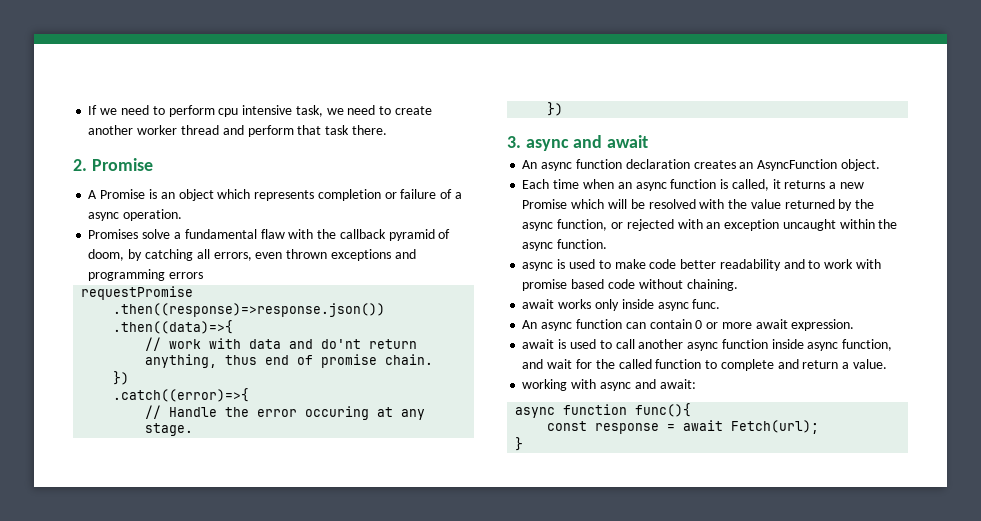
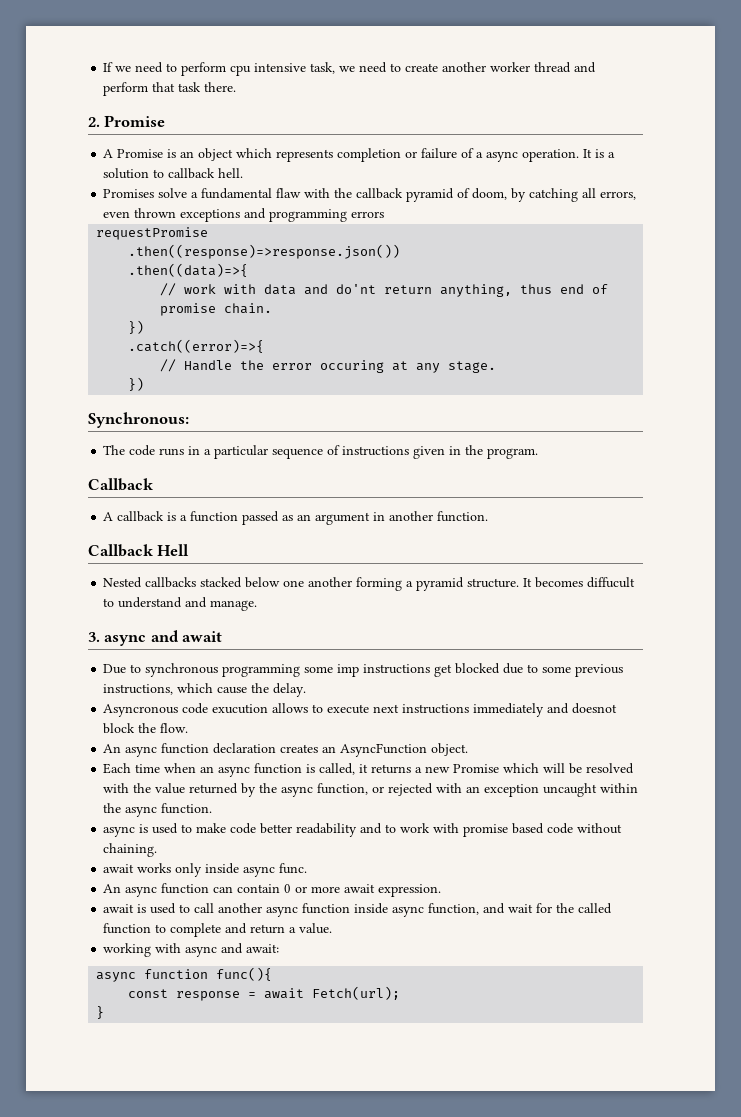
(183, 215) none -> [583,149,616,158] [103,168,244,179] It is a solution to callback hell.
[507,135,649,151] 3. async and await -> [88,412,189,428] [103,445,539,459] [88,478,153,491] [103,511,489,525] [88,544,190,557] [103,577,636,591] [103,597,258,611] [88,630,223,646] [103,663,624,677] [103,683,307,697] [103,703,618,717] [103,723,189,734] Synchronous: // The code runs in a particular sequence of instructions given in the program. // Callback // A callback is a function passed as an argument in another function. // Callback Hell // Nested callbacks stacked below one another forming a pyramid structure. It becomes diffucult to understand and manage. // 3. async and await // Due to synchronous programming some imp instructions get blocked due to some previous instructions, which cause the delay. // Asyncronous code exucution allows to execute next instructions immediately and doesnot block the flow.

